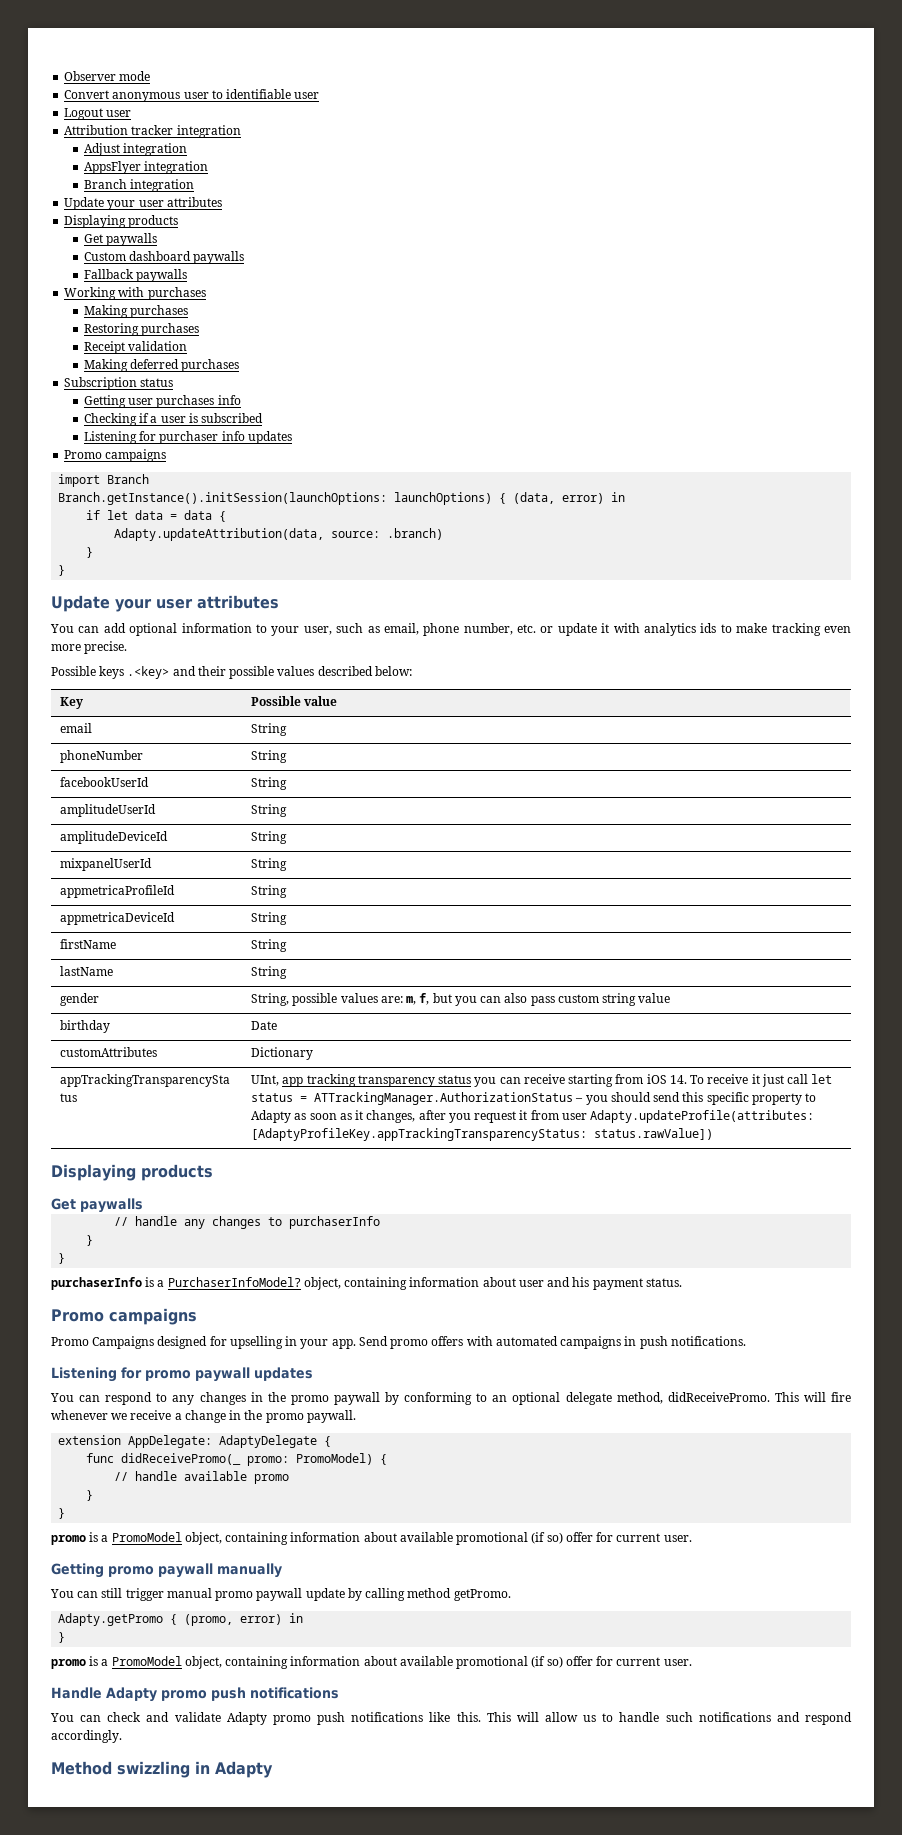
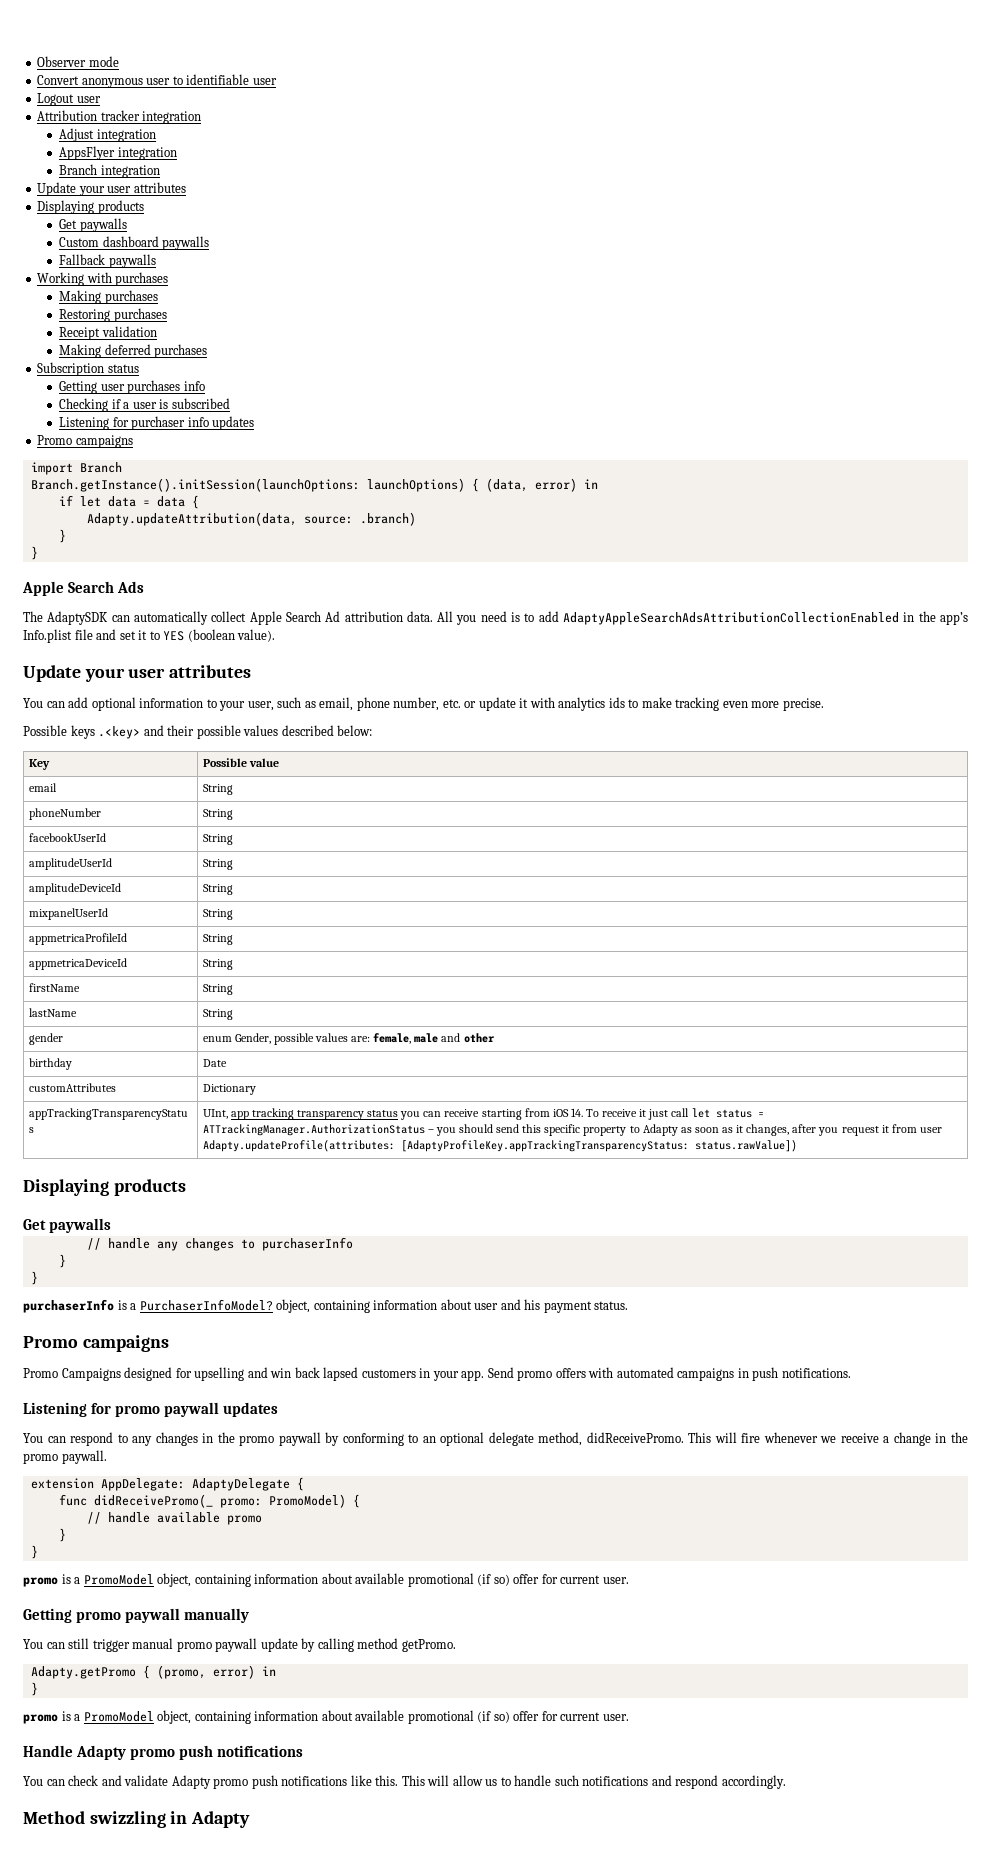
(66, 570) none -> [22,581,145,596] [23,611,968,625] [23,629,276,643] // Apple Search Ads // The AdaptySDK can automatically collect Apple Search Ad attribution data. All you need is to add AdaptyAppleSearchAdsAttributionCollectionEnabled in the app’s Info.plist file and set it to YES (boolean value).
[251,993,290,1006] String, -> [202,1033,271,1044] enum Gender,
[406,993,671,1006] m, f, but you can also pass custom string value -> [373,1033,495,1044] female, male and other
(283, 1342) none -> [247,1367,416,1381] and win back lapsed customers

